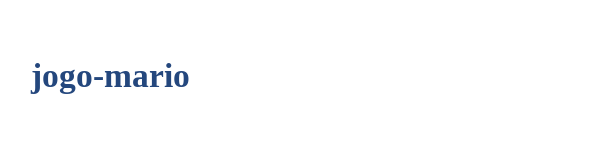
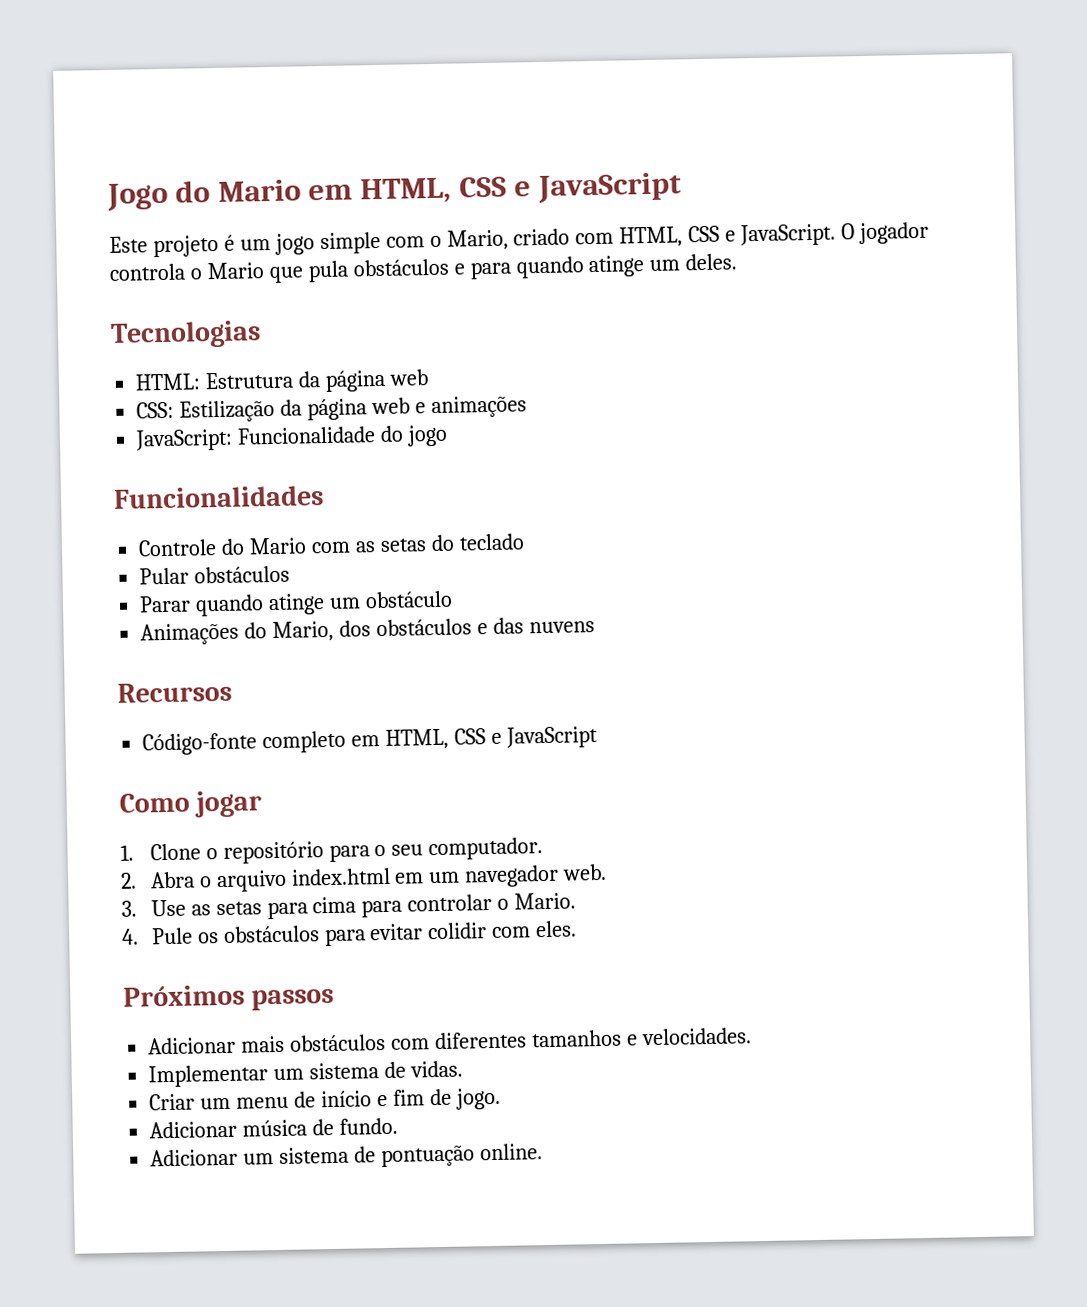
[30,63,190,94] jogo-mario -> [107,172,682,211] [109,221,930,258] [109,253,738,284] [110,320,261,349] [135,369,429,392] [136,395,527,423] [135,424,449,452] [113,485,324,509] [138,533,525,557] [139,565,291,585] [139,590,453,617] [140,617,595,646] [117,681,232,703] [142,726,598,756] [119,790,263,818] [120,837,544,864] [120,863,608,893] [121,892,577,920] [122,920,578,947] [123,984,335,1011] [148,1027,752,1055] [148,1060,463,1088] [149,1087,501,1111] [149,1117,399,1139] [150,1143,543,1168] Jogo do Mario em HTML, CSS e JavaScript // Este projeto é um jogo simple com o Mario, criado com HTML, CSS e JavaScript. O jogador controla o Mario que pula obstáculos e para quando atinge um deles. // Tecnologias // HTML: Estrutura da página web // CSS: Estilização da página web e animações // JavaScript: Funcionalidade do jogo // Funcionalidades // Controle do Mario com as setas do teclado // Pular obstáculos // Parar quando atinge um obstáculo // Animações do Mario, dos obstáculos e das nuvens // Recursos // Código-fonte completo em HTML, CSS e JavaScript // Como jogar // 1. Clone o repositório para o seu computador. // 2. Abra o arquivo index.html em um navegador web. // 3. Use as setas para cima para controlar o Mario. // 4. Pule os obstáculos para evitar colidir com eles. // Próximos passos // Adicionar mais obstáculos com diferentes tamanhos e velocidades. // Implementar um sistema de vidas. // Criar um menu de início e fim de jogo. // Adicionar música de fundo. // Adicionar um sistema de pontuação online.

